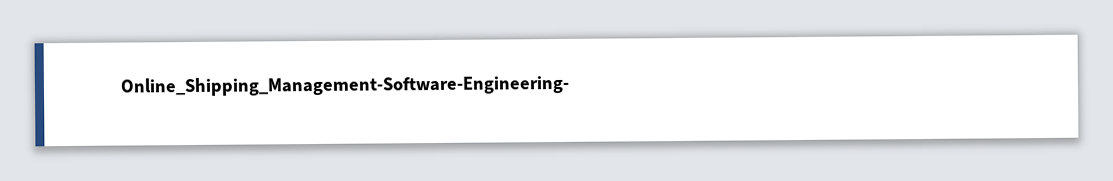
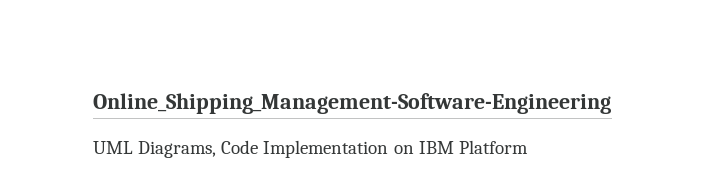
[120,74,570,97] Online_Shipping_Management-Software-Engineering- -> [93,93,611,114] [93,140,528,158] Online_Shipping_Management-Software-Engineering // UML Diagrams, Code Implementation on IBM Platform

